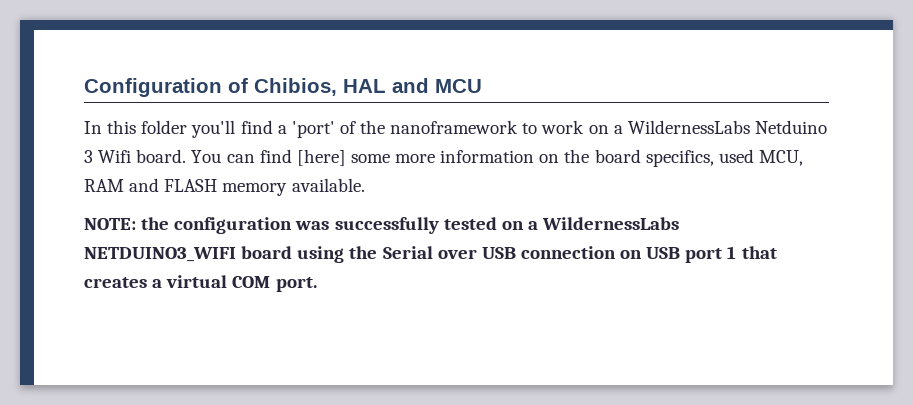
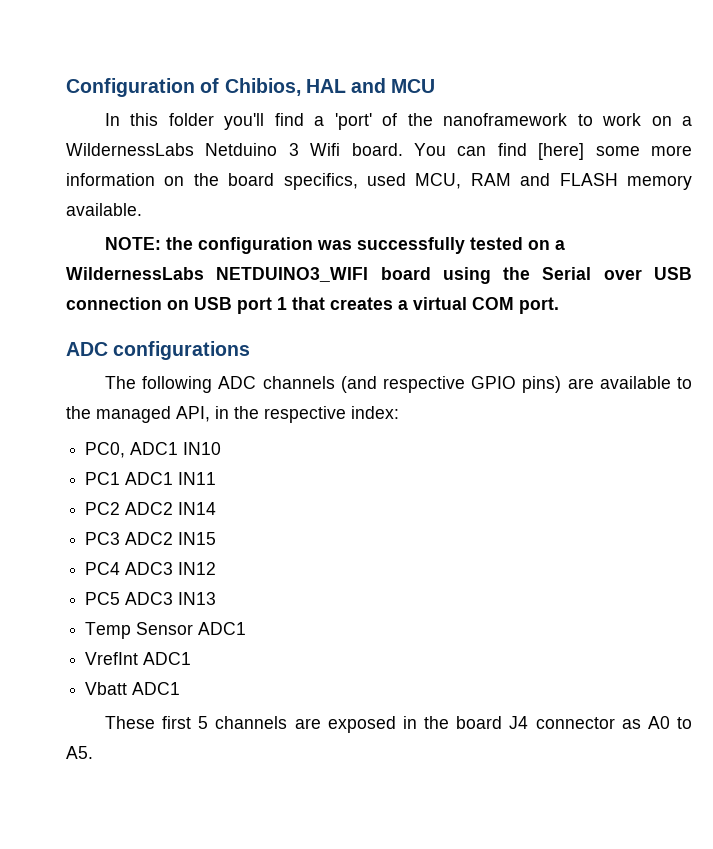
(317, 284) none -> [66,341,251,360] [104,376,692,393] [66,406,399,423] [85,442,222,458] [85,472,217,485] [85,502,217,515] [85,532,217,545] [85,562,217,575] [85,592,217,605] [85,622,247,639] [85,652,192,665] [85,682,181,695] [104,716,692,733] [66,746,93,759] // ADC configurations // The following ADC channels (and respective GPIO pins) are available to the managed API, in the respective index: // PC0, ADC1 IN10 // PC1 ADC1 IN11 // PC2 ADC2 IN14 // PC3 ADC2 IN15 // PC4 ADC3 IN12 // PC5 ADC3 IN13 // Temp Sensor ADC1 // VrefInt ADC1 // Vbatt ADC1 // These first 5 channels are exposed in the board J4 connector as A0 to A5.

